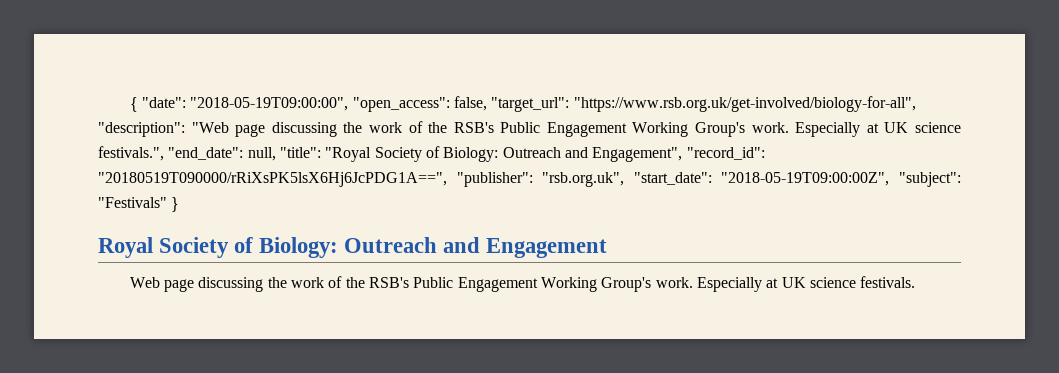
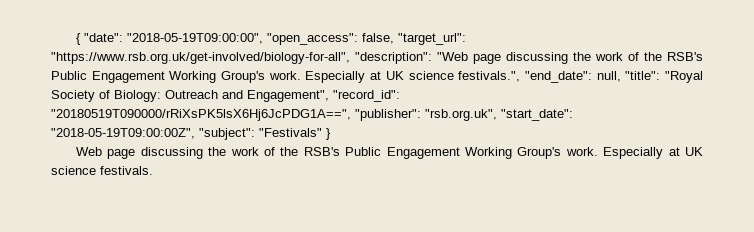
[98,237,608,258] // Royal Society of Biology: Outreach and Engagement -> (331, 134) none

